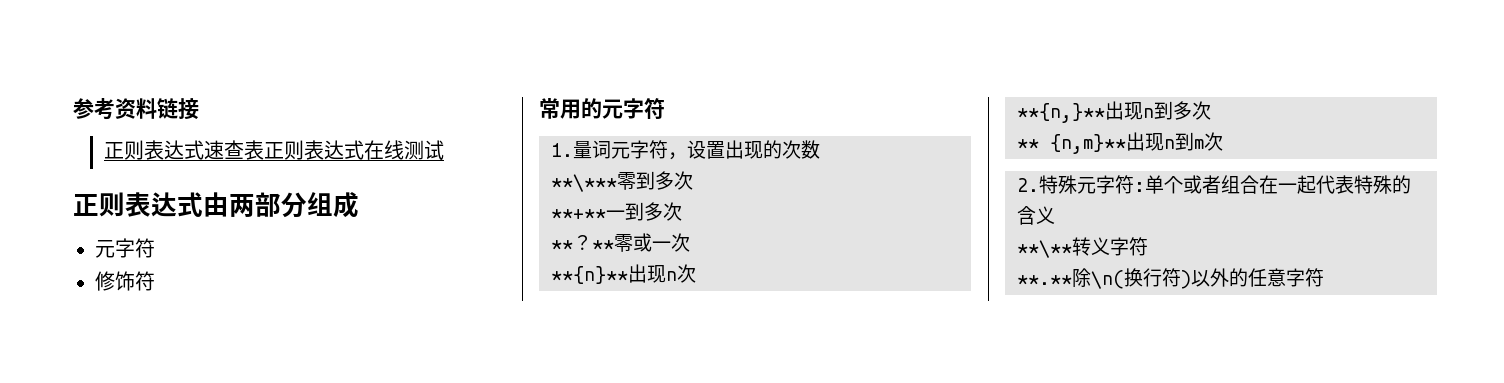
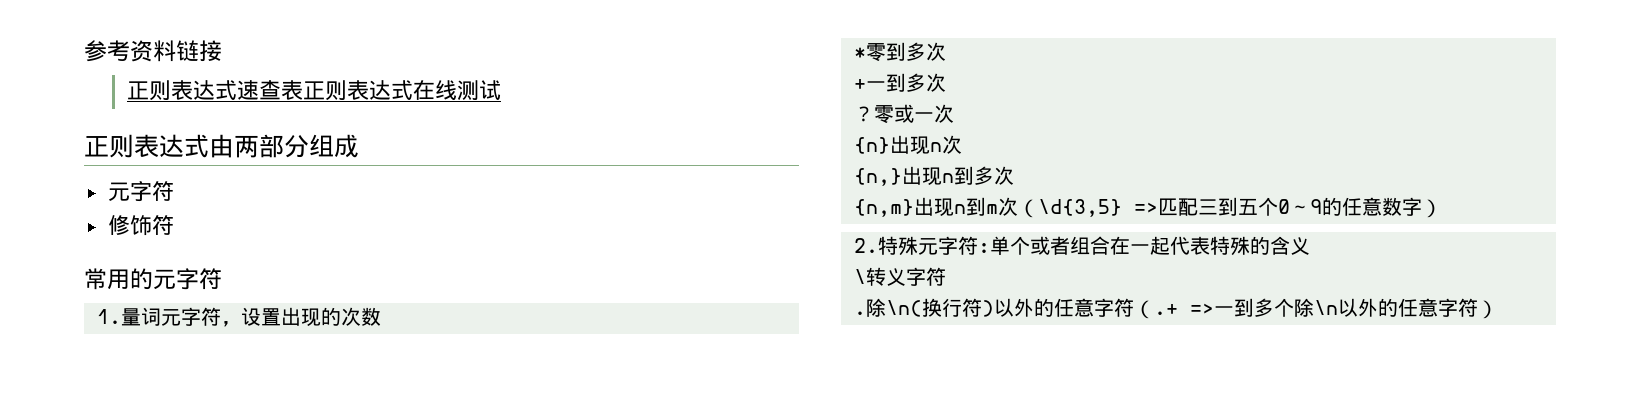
[551,174,617,192] **\*** -> [853,47,866,59] *
[551,209,606,219] **+** -> [853,79,866,90] +
[551,235,614,250] **？** -> [853,106,874,122] ？
[551,266,628,284] **{n}** -> [853,137,890,154] {n}
[1017,103,1105,123] **{n,}** -> [853,168,902,186] {n,}
[1017,134,1126,154] ** {n,m}** -> [853,199,914,217] {n,m}
(1223, 141) none -> [1017,197,1442,218] （\d{3,5} =>匹配三到五个0～9的任意数字）
[1017,240,1072,258] **\** -> [853,269,866,284] \
[1017,275,1072,285] **.** -> [853,311,866,315] .
(1324, 277) none -> [1133,298,1498,319] （.+ =>一到多个除\n以外的任意字符）

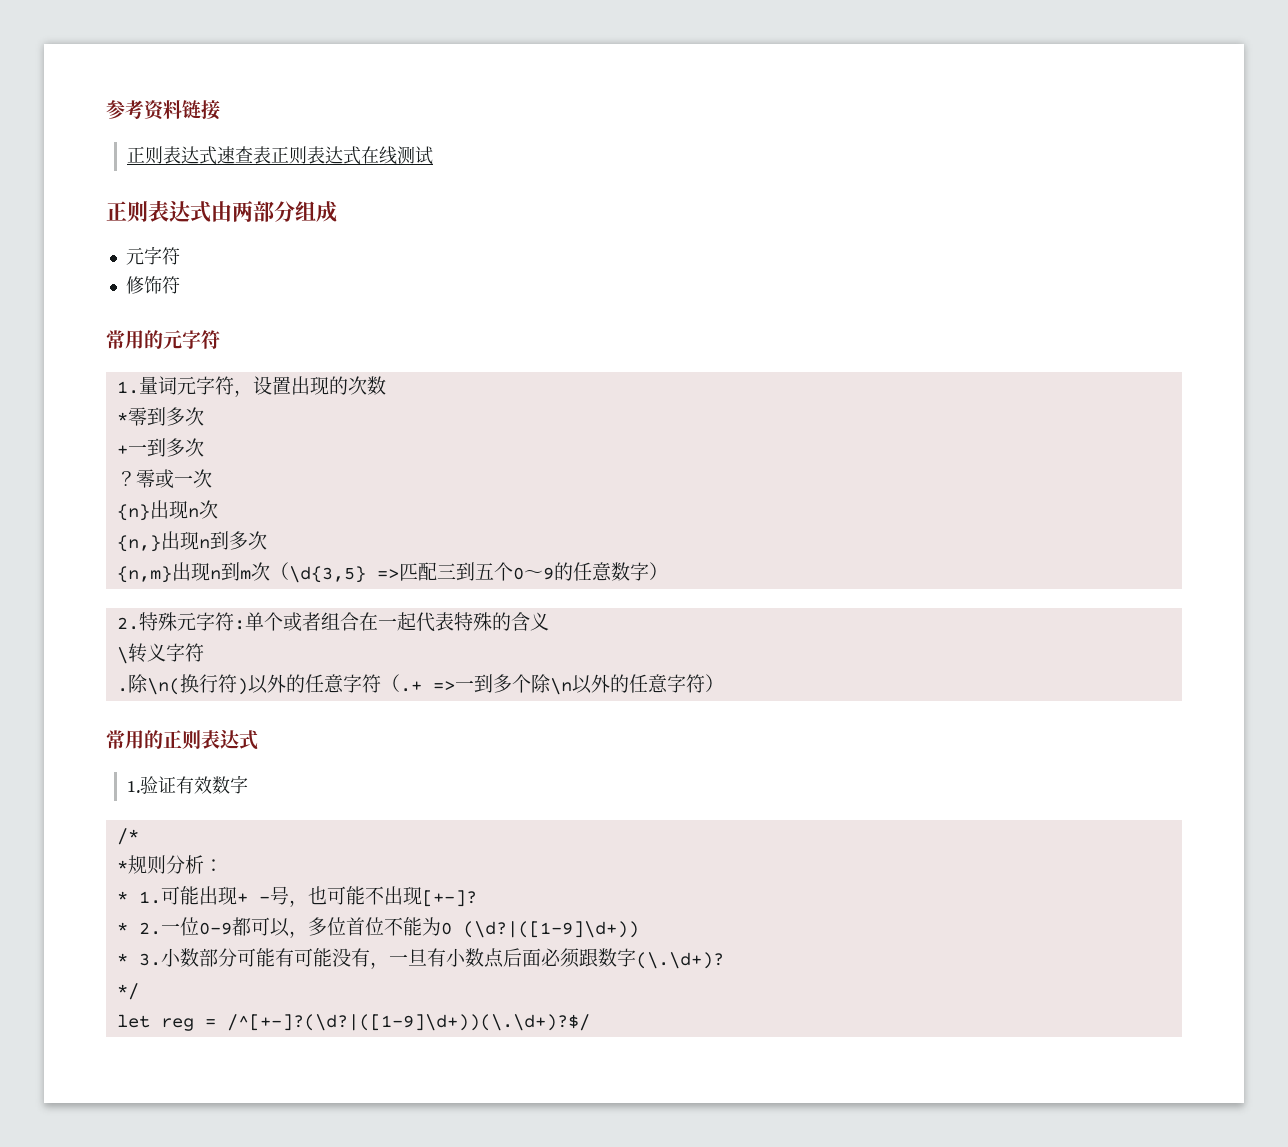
(1498, 309) none -> [106,730,258,750] [127,775,249,794] [116,828,139,845] [116,855,223,874] [116,886,477,907] [116,917,639,938] [116,948,724,969] [116,983,139,1000] [116,1014,590,1031] // 常用的正则表达式 // 1.验证有效数字 // /* // *规则分析： // * 1.可能出现+ -号，也可能不出现[+-]? // * 2.一位0-9都可以，多位首位不能为0 (\d?|([1-9]\d+)) // * 3.小数部分可能有可能没有，一旦有小数点后面必须跟数字(\.\d+)? // */ // let reg = /^[+-]?(\d?|([1-9]\d+))(\.\d+)?$/

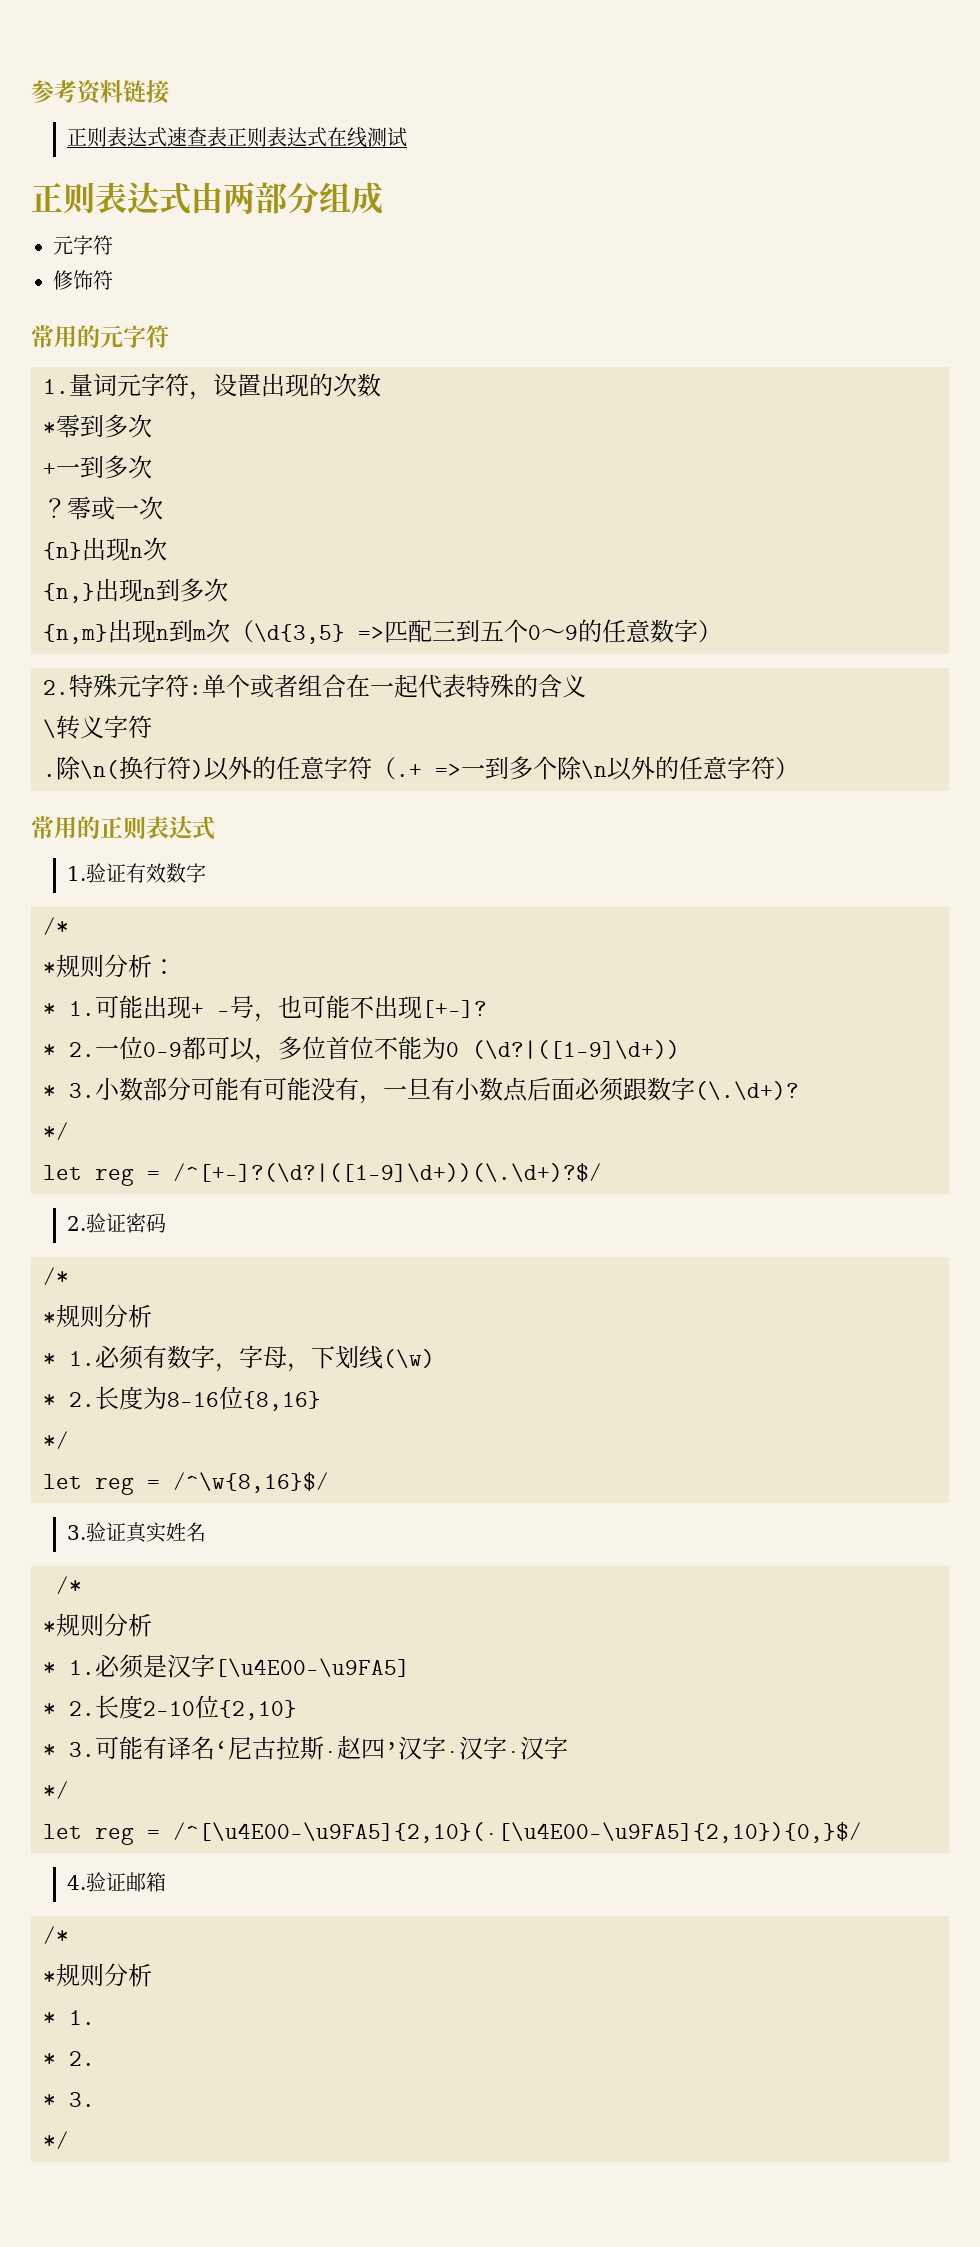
(590, 1022) none -> [67,1213,167,1233] [43,1267,69,1285] [43,1304,152,1328] [43,1345,435,1372] [43,1386,321,1411] [43,1431,69,1449] [43,1472,329,1495] [67,1522,207,1543] [56,1576,82,1594] [43,1613,152,1637] [43,1654,410,1679] [43,1695,297,1720] [43,1736,568,1760] [43,1781,69,1799] [43,1822,862,1845] [67,1872,167,1892] [43,1926,69,1944] [43,1963,152,1987] [43,2010,95,2025] [43,2051,95,2066] [43,2092,95,2107] [43,2131,69,2149] // 2.验证密码 // /* // *规则分析 // * 1.必须有数字，字母，下划线(\w) // * 2.长度为8-16位{8,16} // */ // let reg = /^\w{8,16}$/ // 3.验证真实姓名 // /* // *规则分析 // * 1.必须是汉字[\u4E00-\u9FA5] // * 2.长度2-10位{2,10} // * 3.可能有译名‘尼古拉斯·赵四’汉字·汉字·汉字 // */ // let reg = /^[\u4E00-\u9FA5]{2,10}(·[\u4E00-\u9FA5]{2,10}){0,}$/ // 4.验证邮箱 // /* // *规则分析 // * 1. // * 2. // * 3. // */

